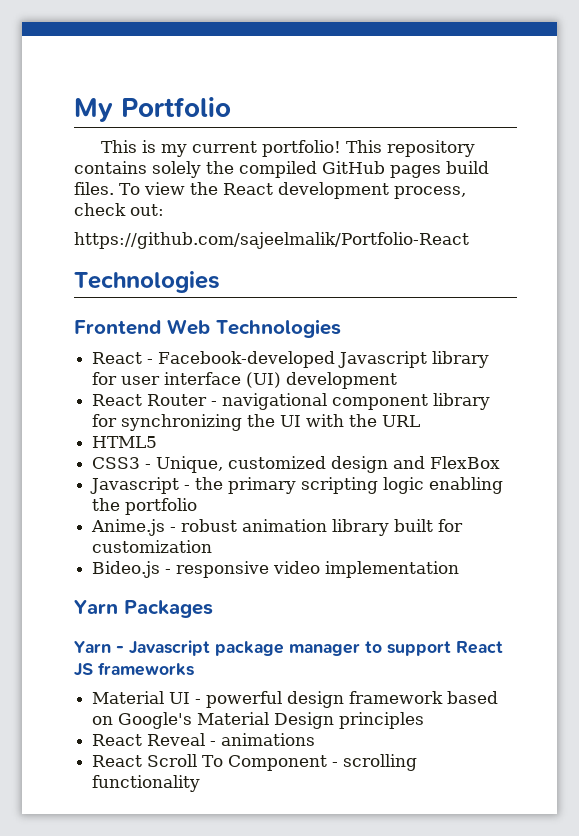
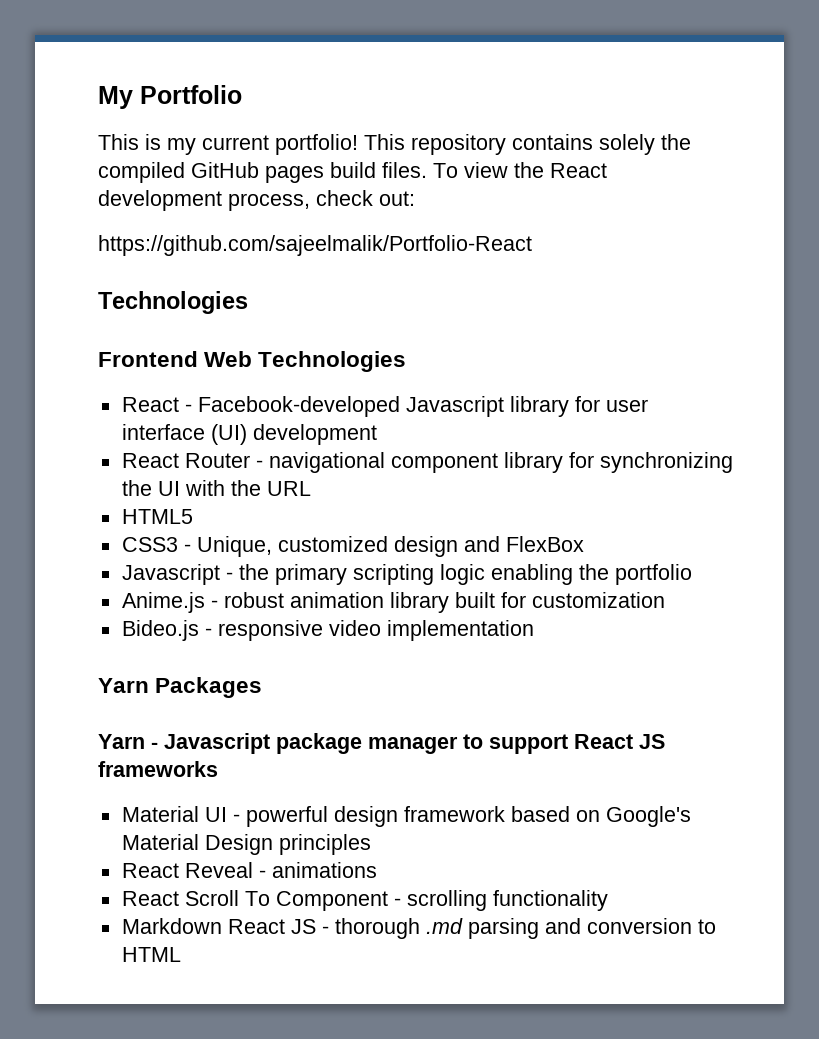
(201, 783) none -> [121,918,716,939] [121,947,181,962] // Markdown React JS - thorough .md parsing and conversion to HTML

